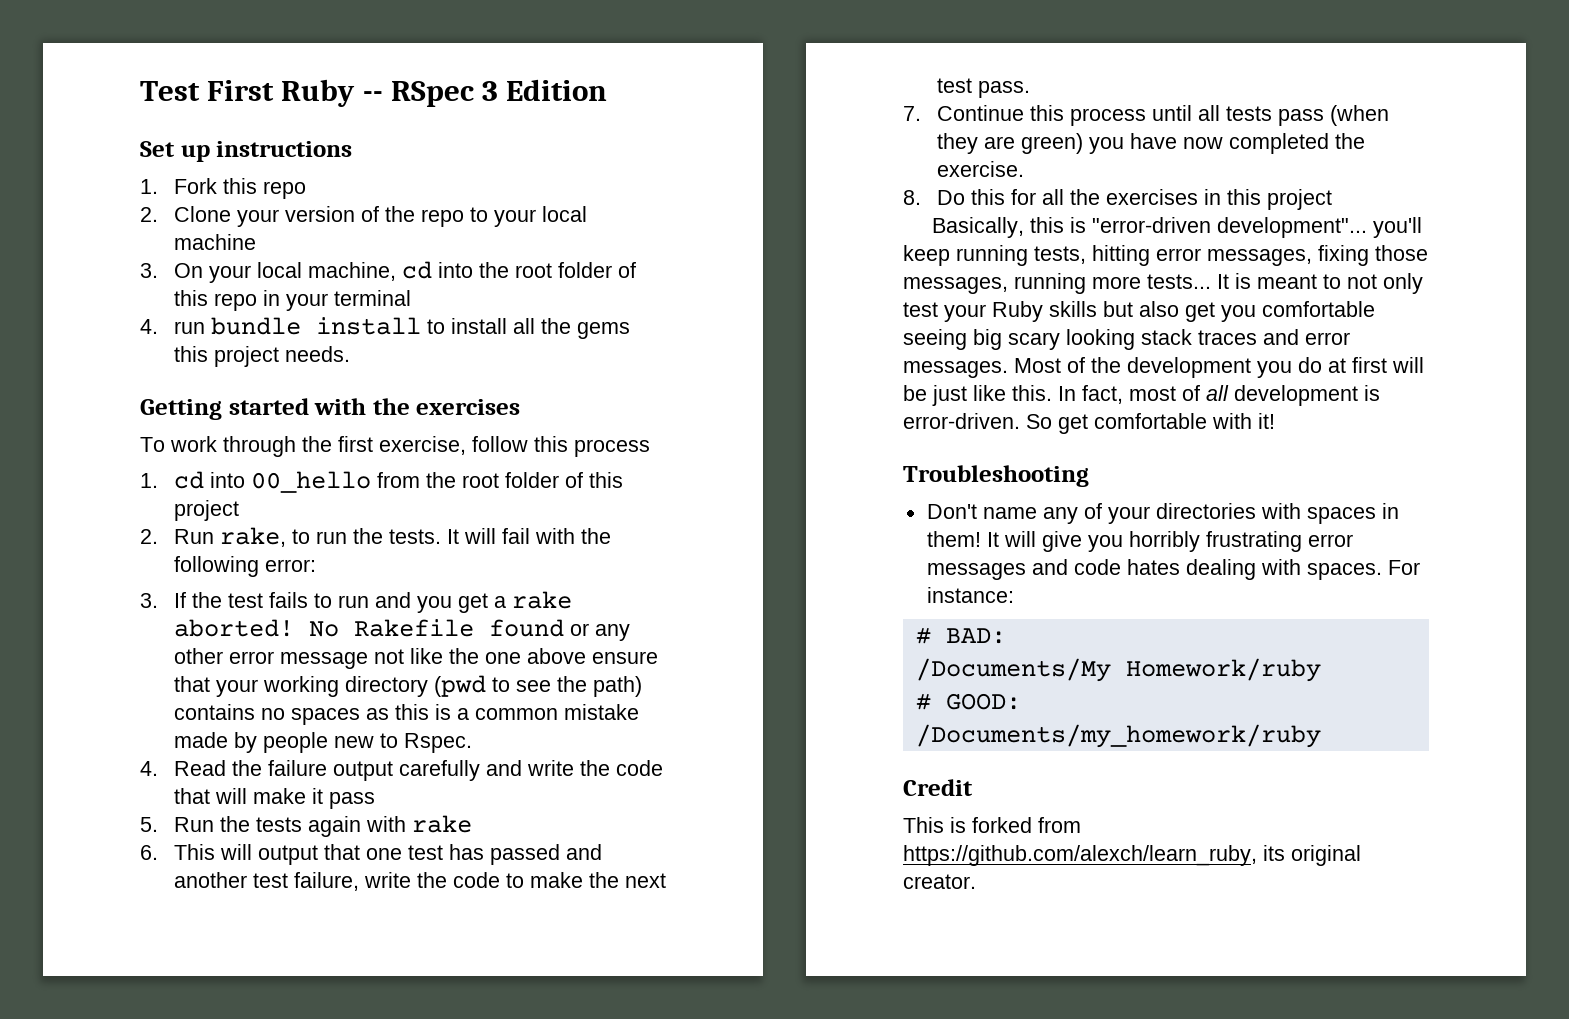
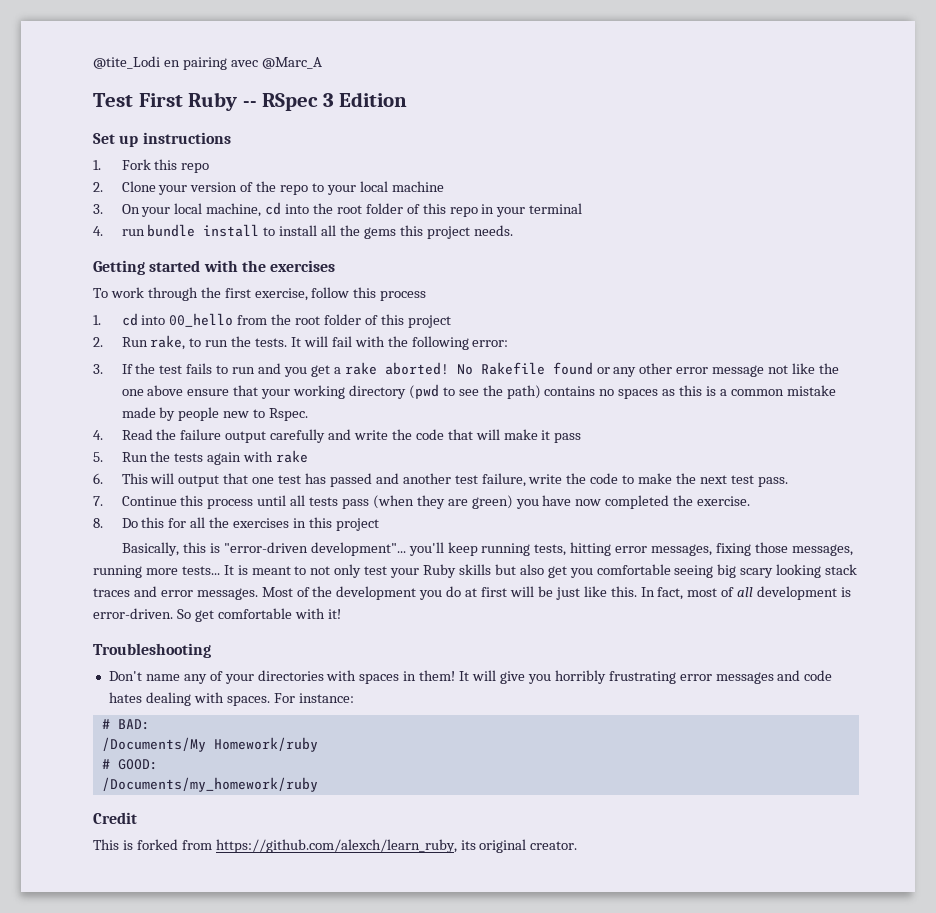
(140, 91) none -> [93,56,322,70] @tite_Lodi en pairing avec @Marc_A //

